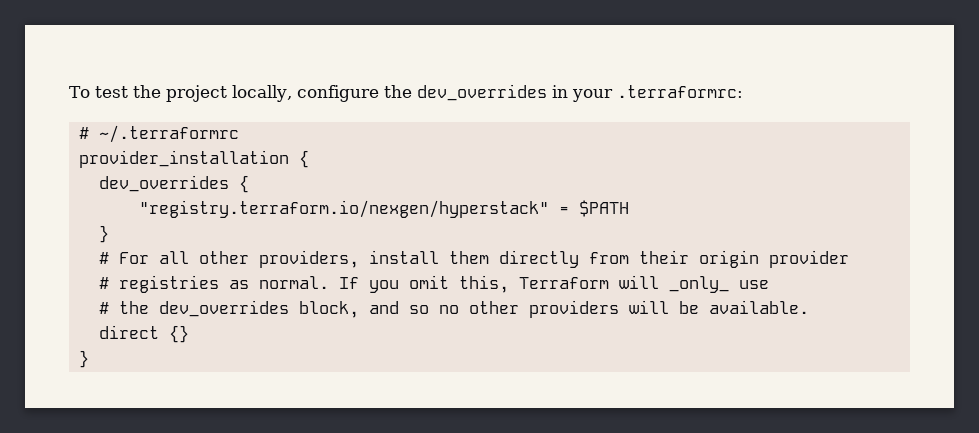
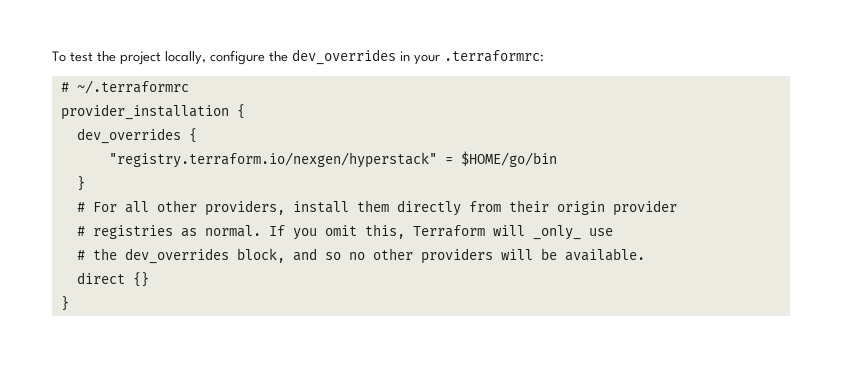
[578,200,629,217] $PATH -> [460,151,557,167] $HOME/go/bin

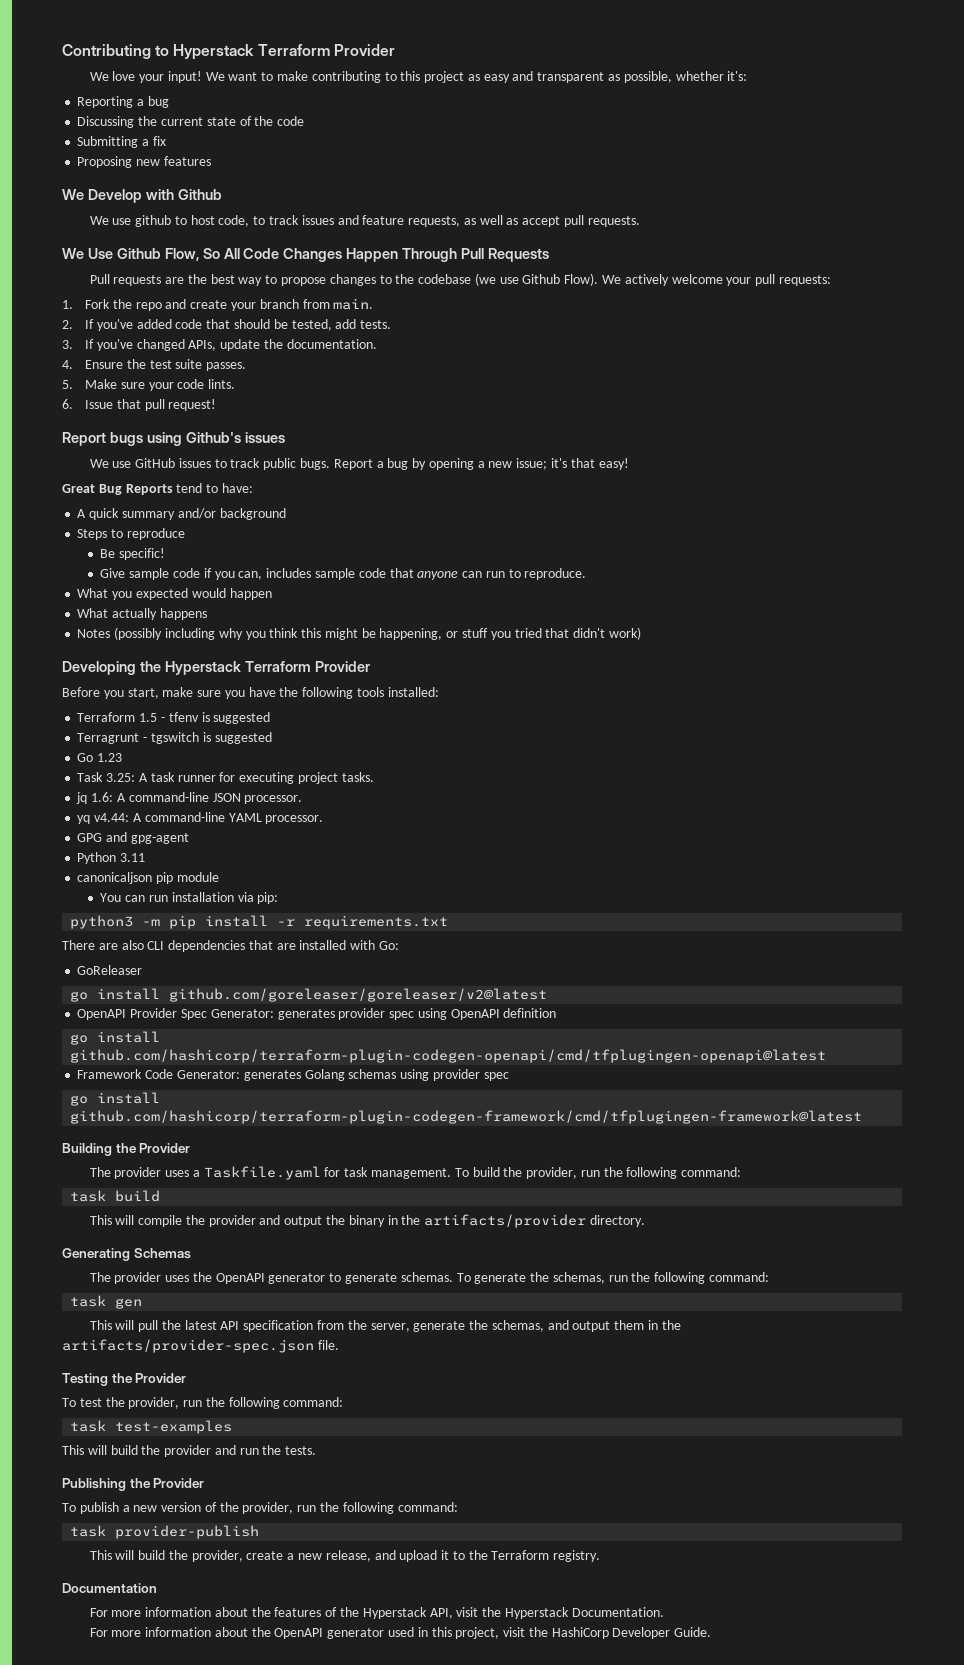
[52,49,544,65] [60,80,189,94] [60,104,245,120] [76,128,197,144] [108,151,557,168] [76,176,85,191] [76,200,677,216] [76,224,613,240] [76,248,645,264] [76,272,149,287] [60,296,69,311] To test the project locally, configure the dev_overrides in your .terraformrc: // # ~/.terraformrc // provider_installation { // dev_overrides { // "registry.terraform.io/nexgen/hyperstack" = $HOME/go/bin // } // # For all other providers, install them directly from their origin provider // # registries as normal. If you omit this, Terraform will _only_ use // # the dev_overrides block, and so no other providers will be available. // direct {} // } -> [62,44,395,60] [89,71,748,83] [77,96,169,108] [77,116,305,128] [77,136,166,148] [77,156,211,168] [62,189,222,203] [89,215,640,227] [62,248,550,262] [89,273,831,286] [62,298,374,311] [62,319,392,331] [62,339,377,351] [62,359,247,371] [62,379,236,391] [62,399,217,411] [62,432,285,446] [89,458,629,470] [62,483,253,495] [77,508,286,520] [77,528,185,540] [100,548,166,560] [100,568,587,580] [77,588,272,600] [77,608,207,620] [77,627,641,640] [62,661,370,675] [62,687,439,699] [77,712,271,724] [77,732,272,744] [77,753,123,762] [77,772,374,784] [76,792,303,804] [77,812,324,824] [77,832,189,844] [77,852,146,864] [77,872,219,884] [100,892,279,904] [70,915,449,929] [62,940,400,952] [77,965,143,975] [70,988,548,1002] [77,1008,557,1020] [70,1031,161,1045] [70,1049,827,1063] [77,1069,509,1081] [70,1092,161,1106] [70,1110,863,1124] [62,1143,191,1156] [89,1166,742,1180] [70,1190,161,1202] [89,1214,645,1228] [62,1248,191,1261] [89,1272,770,1284] [70,1295,143,1309] [89,1320,681,1332] [62,1339,339,1353] [62,1373,187,1386] [62,1397,344,1409] [70,1420,233,1434] [62,1445,317,1457] [62,1478,205,1491] [62,1502,458,1514] [70,1525,260,1539] [89,1550,601,1562] [62,1583,157,1593] [89,1607,664,1619] [89,1627,712,1639] Contributing to Hyperstack Terraform Provider // We love your input! We want to make contributing to this project as easy and transparent as possible, whether it's: // Reporting a bug // Discussing the current state of the code // Submitting a fix // Proposing new features // We Develop with Github // We use github to host code, to track issues and feature requests, as well as accept pull requests. // We Use Github Flow, So All Code Changes Happen Through Pull Requests // Pull requests are the best way to propose changes to the codebase (we use Github Flow). We actively welcome your pull requests: // 1. Fork the repo and create your branch from main. // 2. If you've added code that should be tested, add tests. // 3. If you've changed APIs, update the documentation. // 4. Ensure the test suite passes. // 5. Make sure your code lints. // 6. Issue that pull request! // Report bugs using Github's issues // We use GitHub issues to track public bugs. Report a bug by opening a new issue; it's that easy! // Great Bug Reports tend to have: // A quick summary and/or background // Steps to reproduce // Be specific! // Give sample code if you can, includes sample code that anyone can run to reproduce. // What you expected would happen // What actually happens // Notes (possibly including why you think this might be happening, or stuff you tried that didn't work) // Developing the Hyperstack Terraform Provider // Before you start, make sure you have the following tools installed: // Terraform 1.5 - tfenv is suggested // Terragrunt - tgswitch is suggested // Go 1.23 // Task 3.25: A task runner for executing project tasks. // jq 1.6: A command-line JSON processor. // yq v4.44: A command-line YAML processor. // GPG and gpg-agent // Python 3.11 // canonicaljson pip module // You can run installation via pip: // python3 -m pip install -r requirements.txt // There are also CLI dependencies that are installed with Go: // GoReleaser // go install github.com/goreleaser/goreleaser/v2@latest // OpenAPI Provider Spec Generator: generates provider spec using OpenAPI definition // go install github.com/hashicorp/terraform-plugin-codegen-openapi/cmd/tfplugingen-openapi@latest // Framework Code Generator: generates Golang schemas using provider spec // go install github.com/hashicorp/terraform-plugin-codegen-framework/cmd/tfplugingen-framework@latest // Building the Provider // The provider uses a Taskfile.yaml for task management. To build the provider, run the following command: // task build // This will compile the provider and output the binary in the artifacts/provider directory. // Generating Schemas // The provider uses the OpenAPI generator to generate schemas. To generate the schemas, run the following command: // task gen // This will pull the latest API specification from the server, generate the schemas, and output them in the artifacts/provider-spec.json file. // Testing the Provider // To test the provider, run the following command: // task test-examples // This will build the provider and run the tests. // Publishing the Provider // To publish a new version of the provider, run the following command: // task provider-publish // This will build the provider, create a new release, and upload it to the Terraform registry. // Documentation // For more information about the features of the Hyperstack API, visit the Hyperstack Documentation. // For more information about the OpenAPI generator used in this project, visit the HashiCorp Developer Guide.

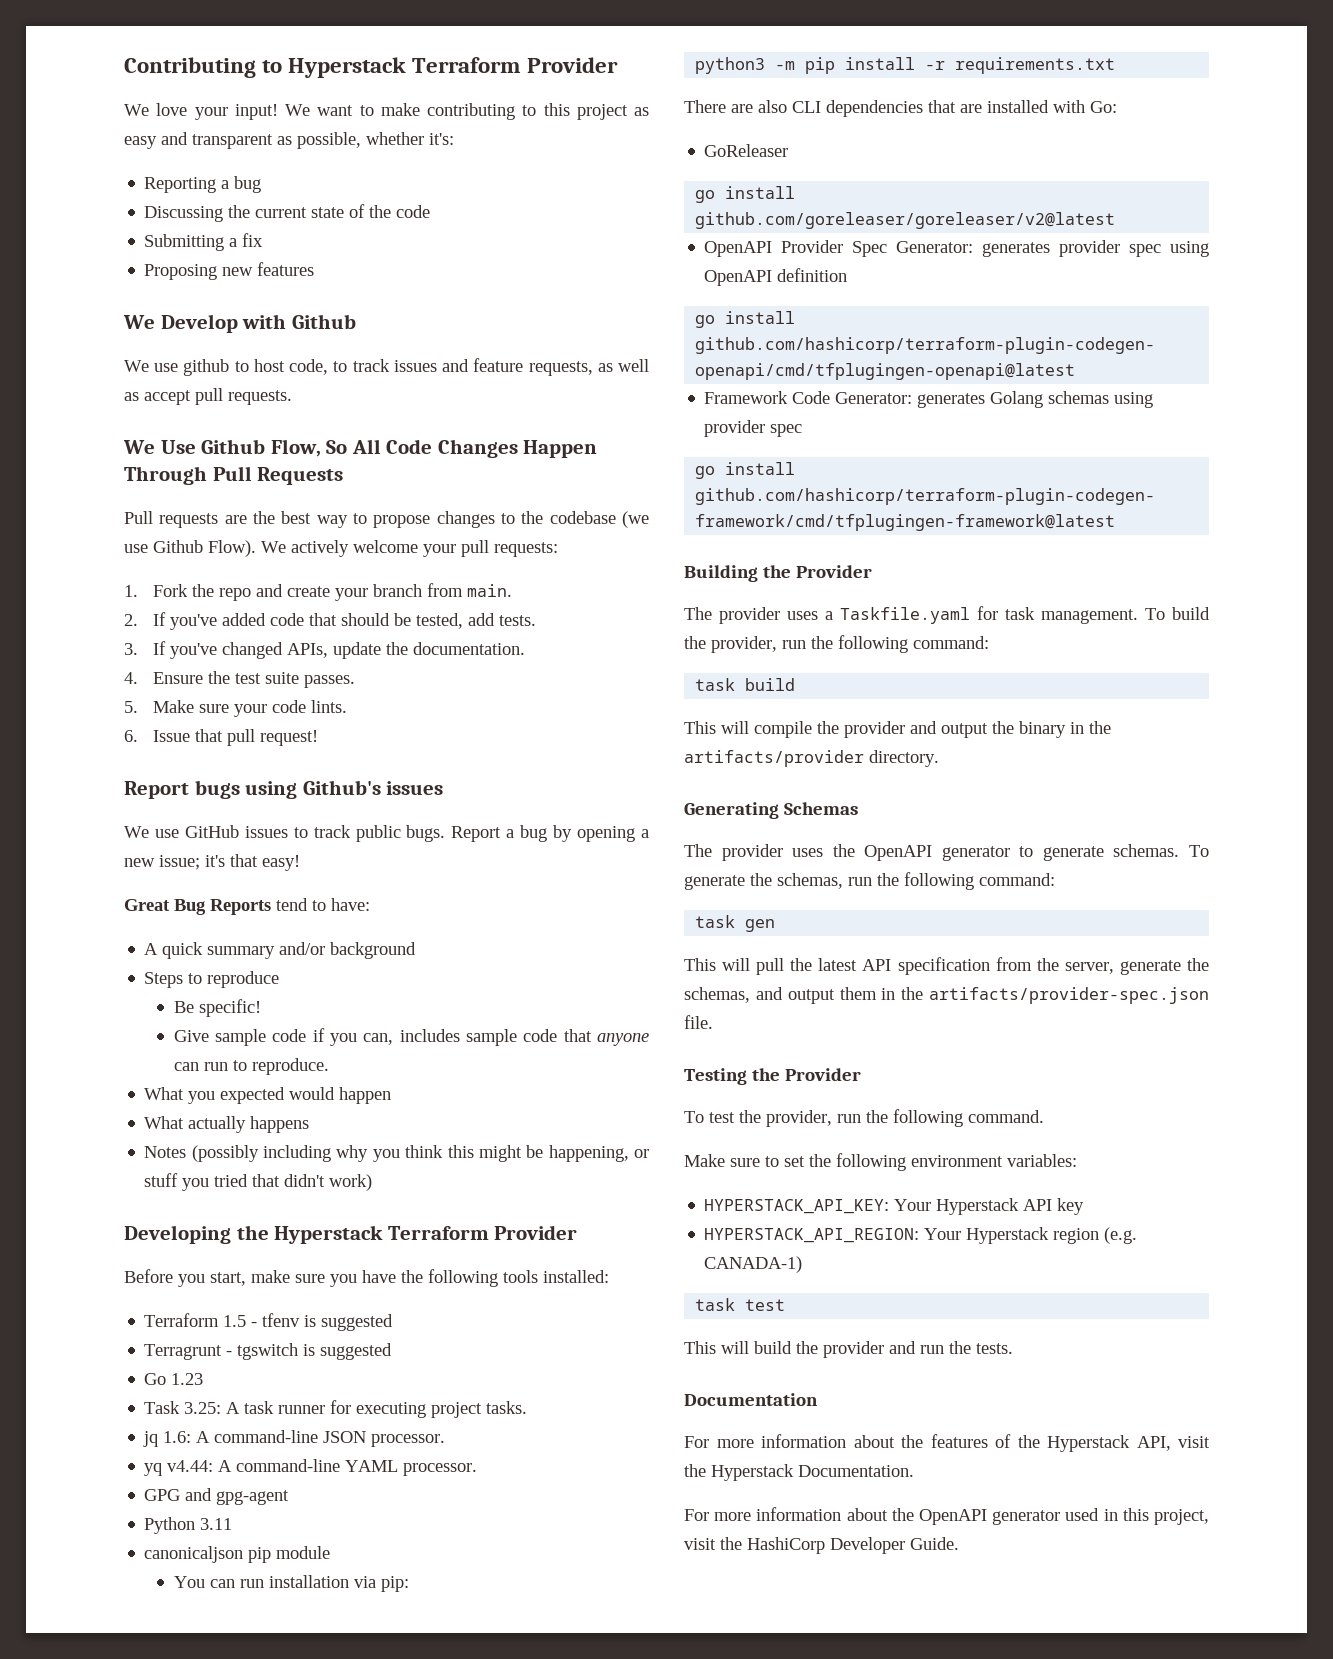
[283,1397,344,1407] [70,1420,233,1434] command: // task test-examples -> [968,1110,1044,1123] [684,1153,1077,1171] [704,1198,1085,1215] [704,1227,1138,1244] [704,1256,803,1273] [695,1298,786,1311] command. // Make sure to set the following environment variables: // HYPERSTACK_API_KEY: Your Hyperstack API key // HYPERSTACK_API_REGION: Your Hyperstack region (e.g. CANADA-1) // task test
[62,1478,205,1491] [62,1502,458,1514] [70,1525,260,1539] [89,1550,601,1562] // Publishing the Provider // To publish a new version of the provider, run the following command: // task provider-publish // This will build the provider, create a new release, and upload it to the Terraform registry. -> (1013, 1348) none

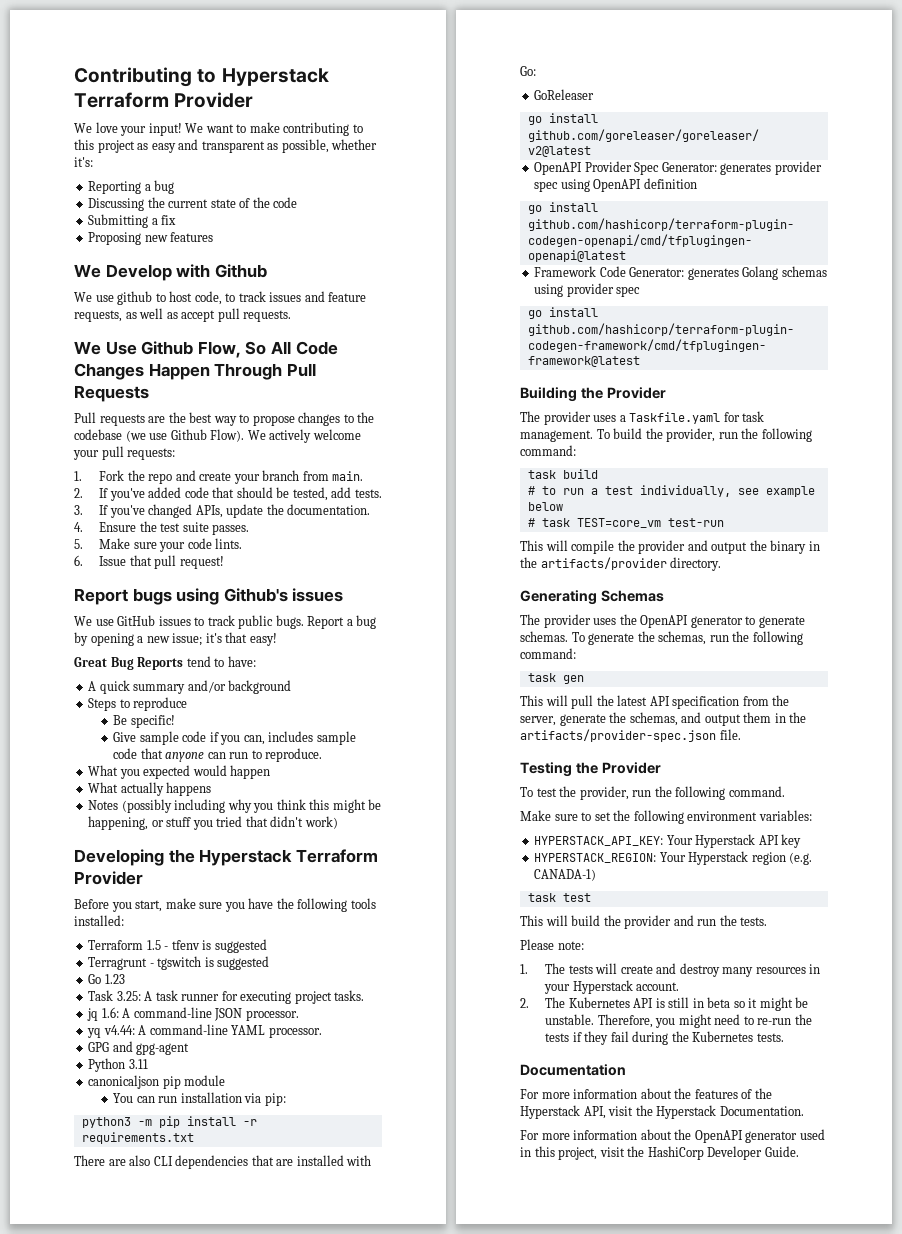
(796, 684) none -> [527,485,815,497] [527,502,563,511] [527,518,724,528] // # to run a test individually, see example below // # task TEST=core_vm test-run
[704,1228,920,1243] HYPERSTACK_API_REGION: -> [534,853,657,863] HYPERSTACK_REGION:
(1013, 1348) none -> [520,939,584,950] [520,963,821,977] [543,980,680,994] [520,997,809,1011] [544,1014,812,1028] [544,1031,784,1045] // Please note: // 1. The tests will create and destroy many resources in your Hyperstack account. // 2. The Kubernetes API is still in beta so it might be unstable. Therefore, you might need to re-run the tests if they fail during the Kubernetes tests.

